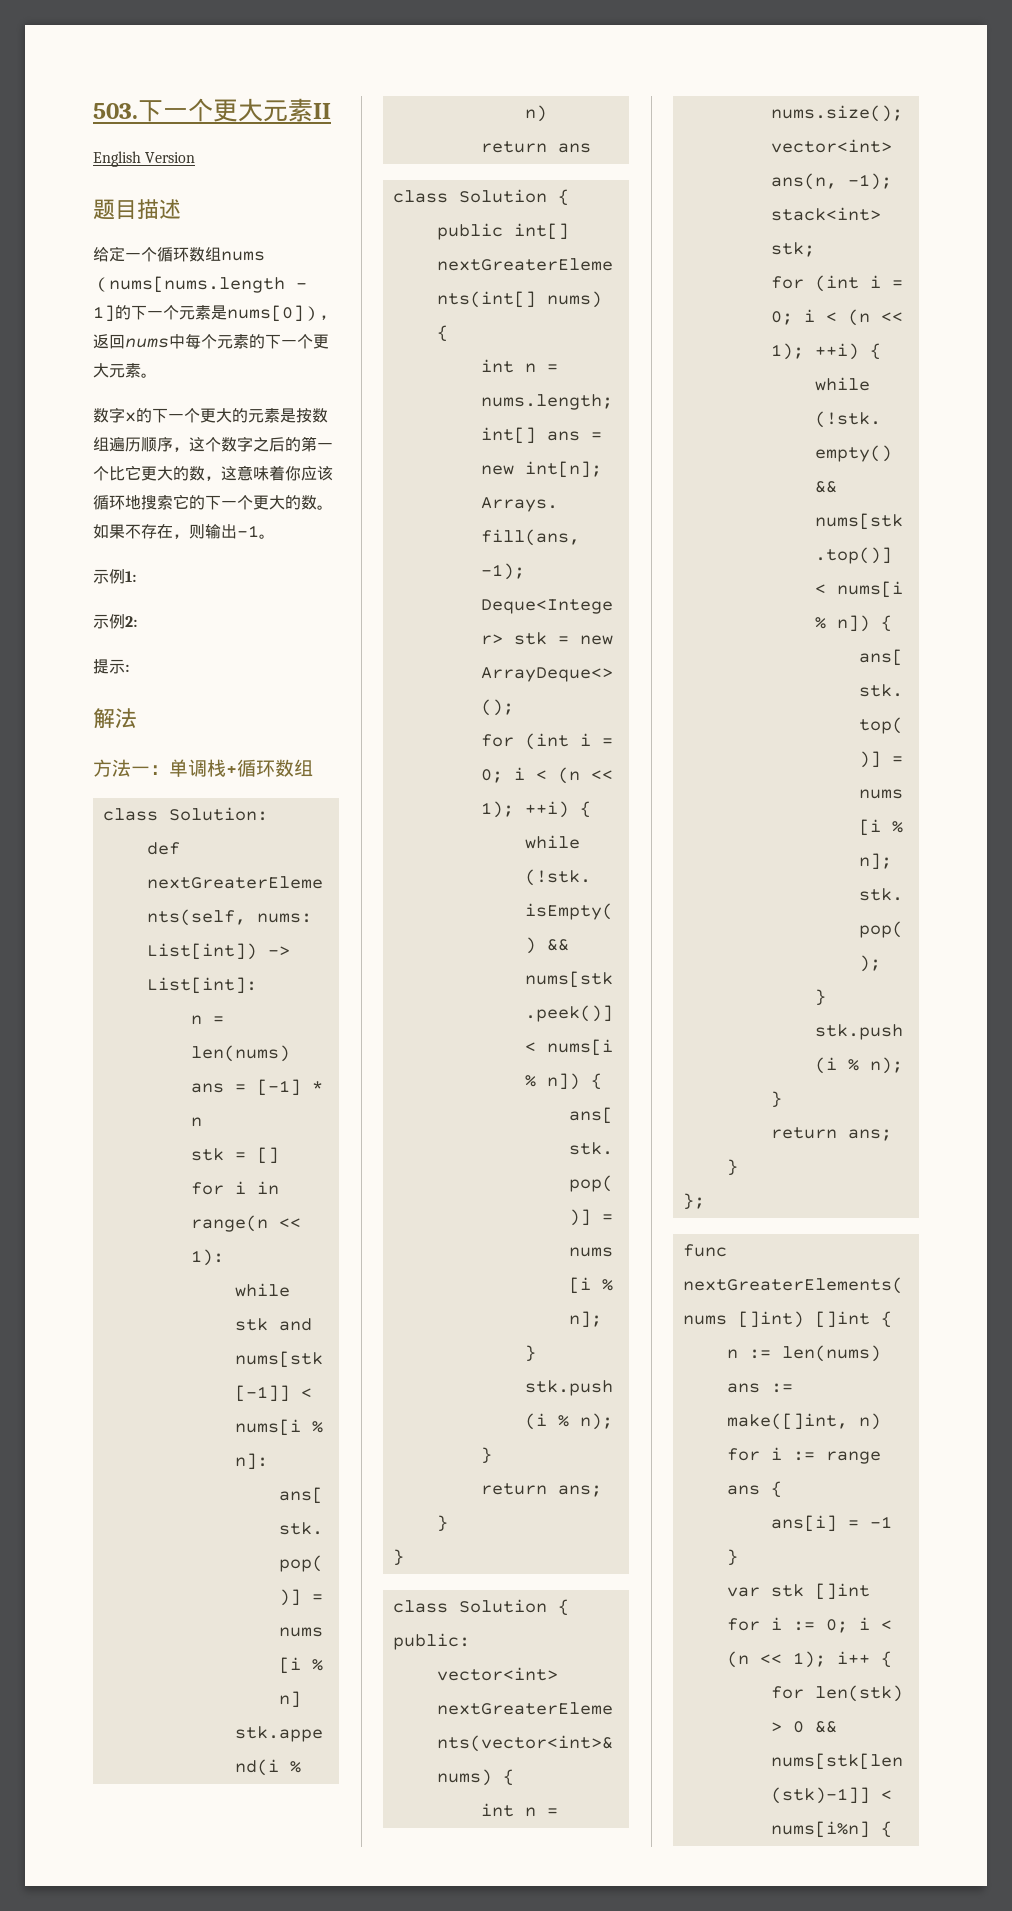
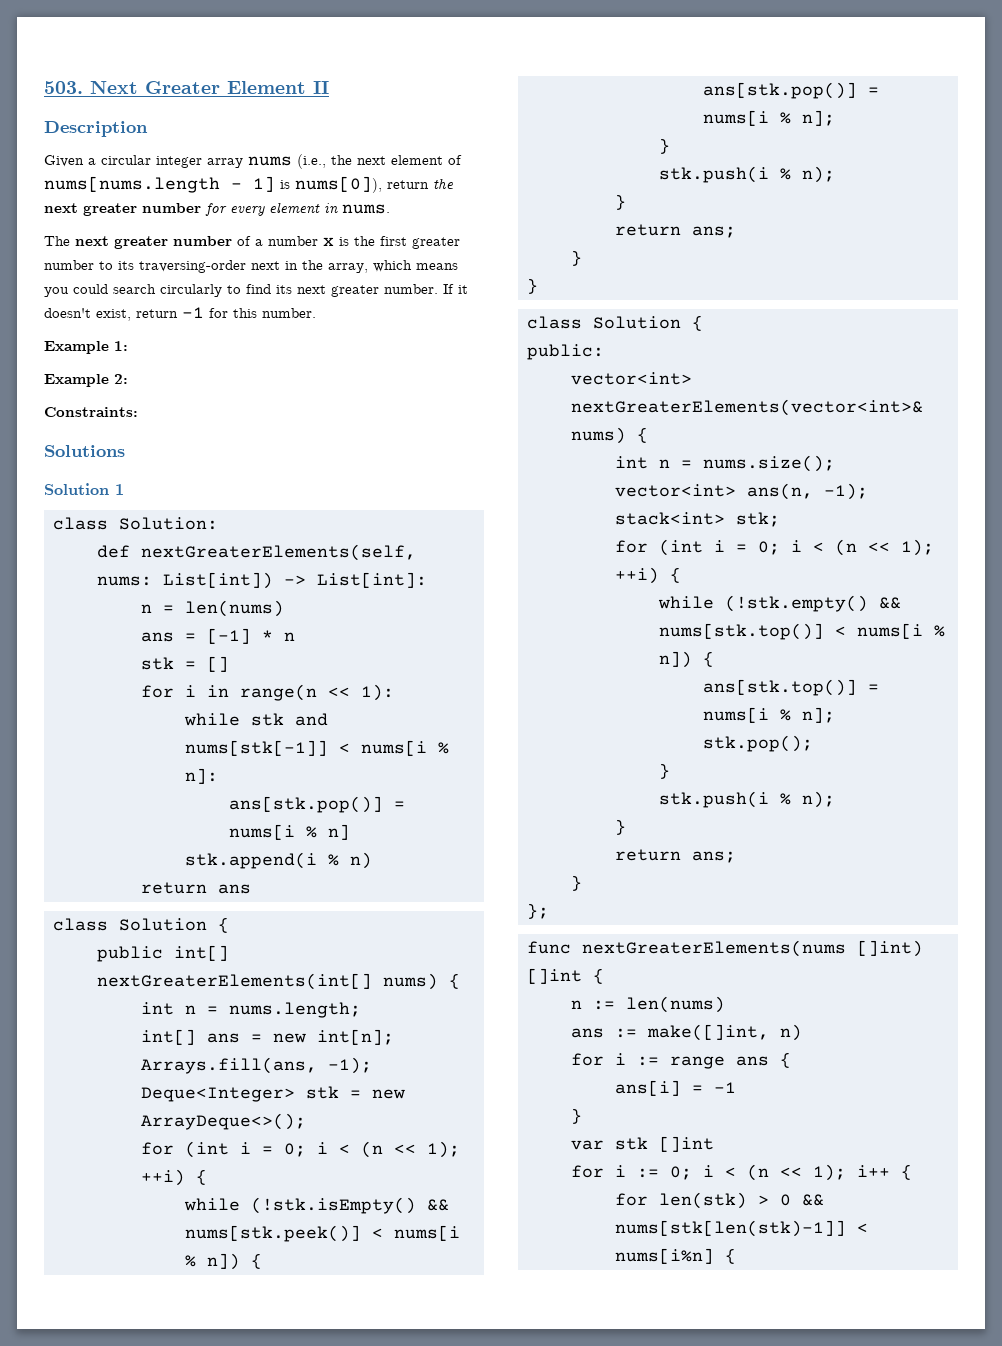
[138,98,331,122] [93,151,196,167] [93,199,181,220] [93,246,265,262] [93,276,307,293] [93,305,336,322] [93,334,329,349] [93,363,157,378] [93,407,328,423] [93,436,333,452] [93,465,333,481] [93,494,333,510] [93,524,275,539] [93,569,125,584] 下一个更大元素II // English Version // 题目描述 // 给定一个循环数组nums（nums[nums.length - 1]的下一个元素是nums[0]），返回nums中每个元素的下一个更大元素。 // 数字x的下一个更大的元素是按数组遍历顺序，这个数字之后的第一个比它更大的数，这意味着你应该循环地搜索它的下一个更大的数。如果不存在，则输出-1。 // 示例 -> [90,81,329,94] [44,121,148,137] [44,154,462,169] [44,176,454,193] [44,202,390,216] [44,236,460,249] [44,260,458,273] [44,284,468,297] [44,307,316,321] [44,341,109,354] Next Greater Element II // Description // Given a circular integer array nums (i.e., the next element of nums[nums.length - 1] is nums[0]), return the next greater number for every element in nums. // The next greater number of a number x is the first greater number to its traversing-order next in the array, which means you could search circularly to find its next greater number. If it doesn't exist, return -1 for this number. // Example
[93,614,125,629] 示例 -> [44,374,109,387] Example
[93,659,129,674] [93,708,137,729] [93,759,313,777] 提示: // 解法 // 方法一：单调栈+循环数组 -> [44,407,138,417] [44,445,125,457] [44,483,124,495] Constraints: // Solutions // Solution 1

